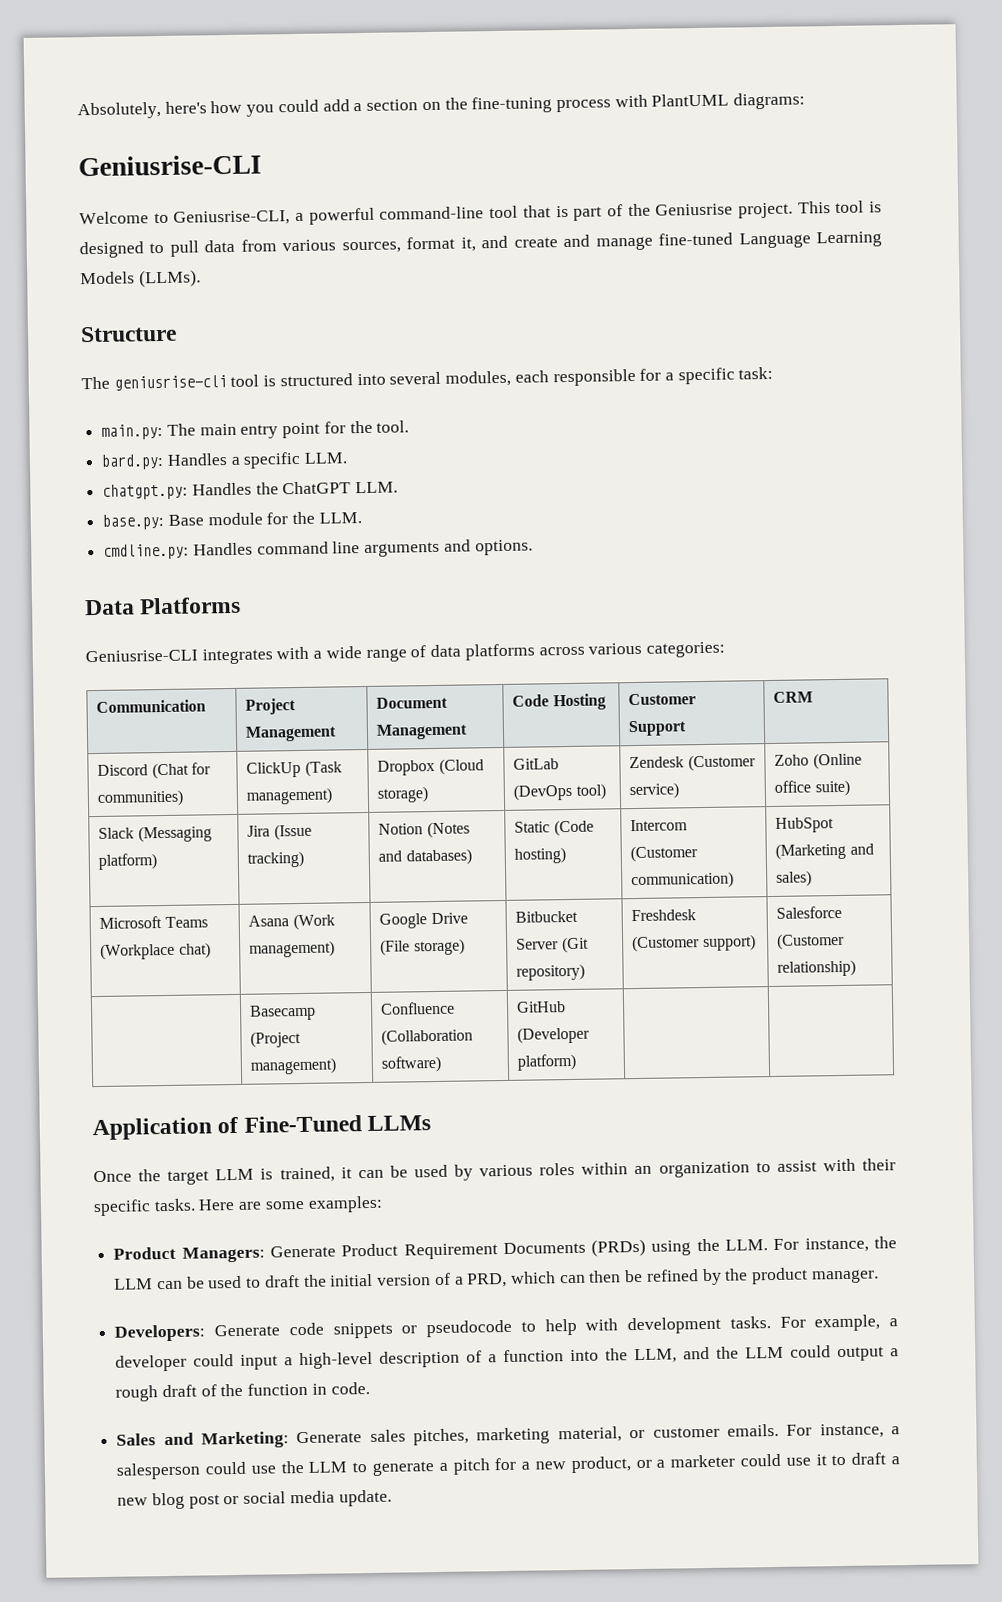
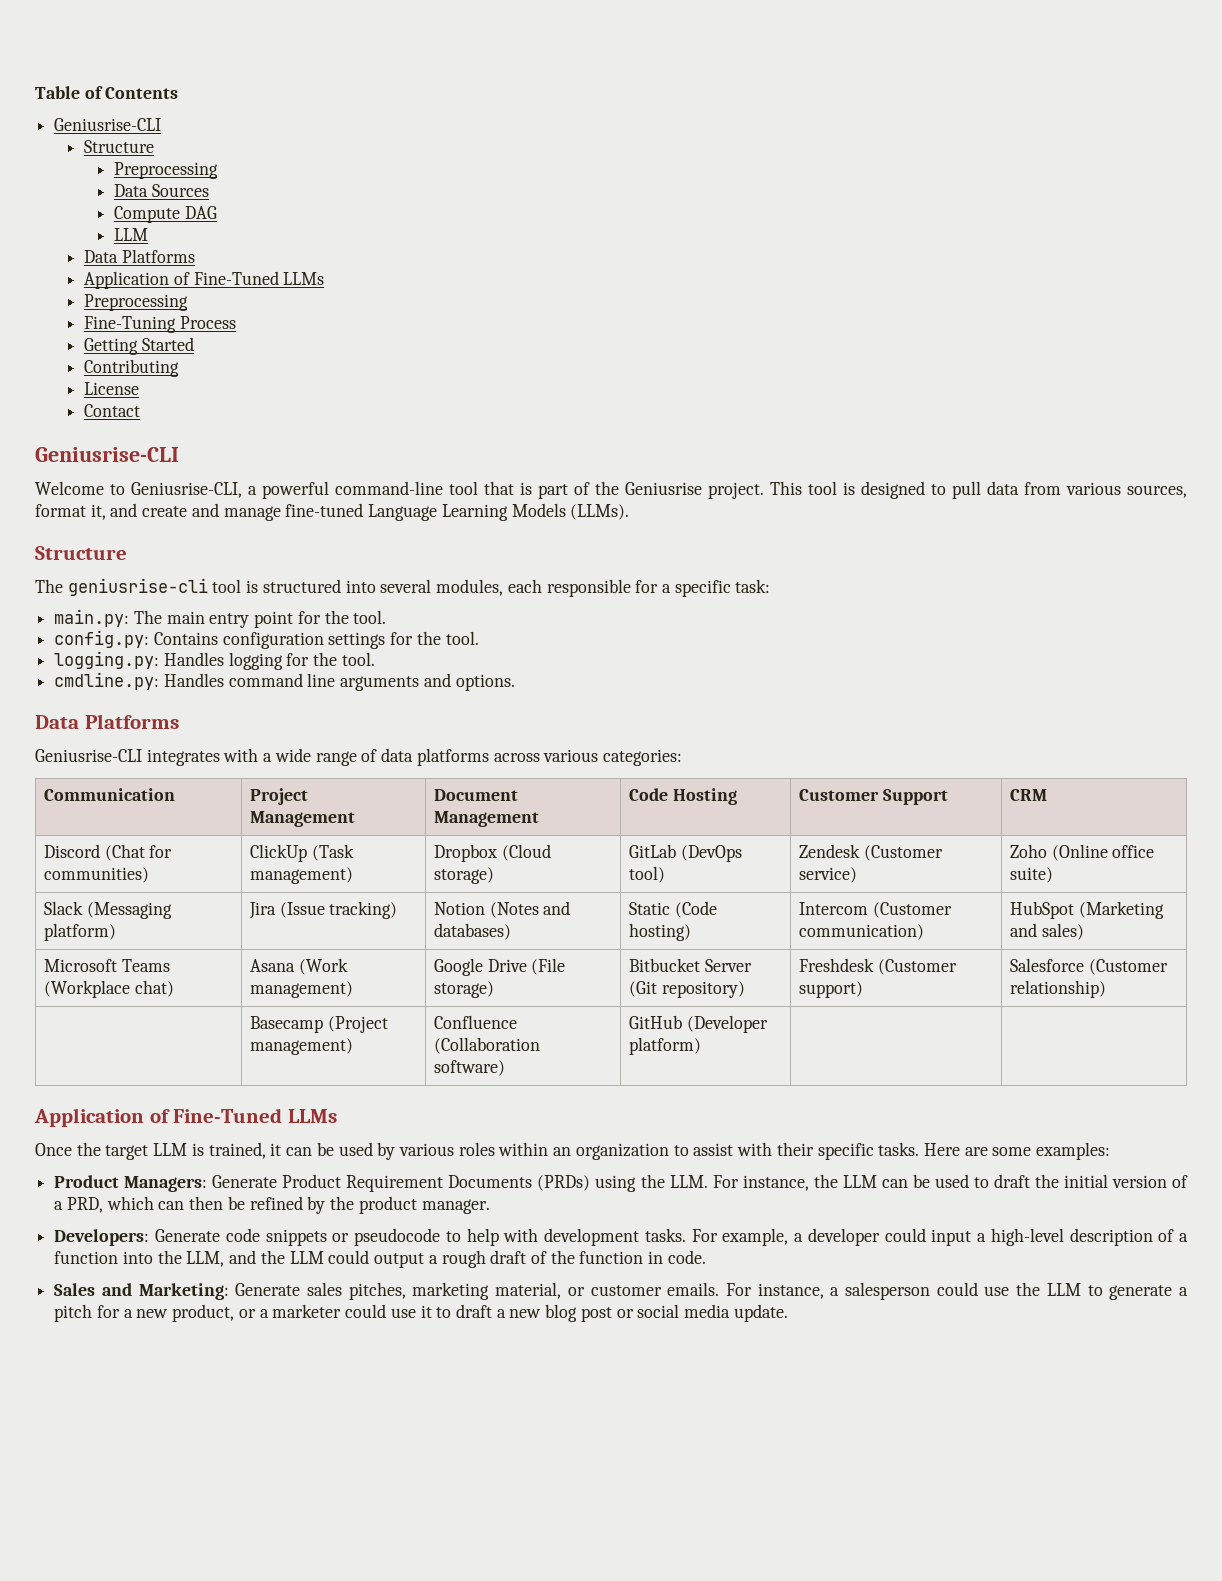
[77,92,806,120] Absolutely, here's how you could add a section on the fine-tuning process with PlantUML diagrams: -> [35,86,179,99] [54,118,162,131] [84,140,155,153] [114,162,219,179] [114,184,209,197] [114,206,217,223] [114,228,149,241] [84,249,195,263] [84,271,325,289] [84,294,189,311] [84,316,236,333] [84,337,194,355] [84,359,180,377] [84,382,140,395] [84,404,141,417] Table of Contents // Geniusrise-CLI // Structure // Preprocessing // Data Sources // Compute DAG // LLM // Data Platforms // Application of Fine-Tuned LLMs // Preprocessing // Fine-Tuning Process // Getting Started // Contributing // License // Contact
[101,451,348,470] [102,481,399,500] [102,511,362,530] bard.py: Handles a specific LLM. // chatgpt.py: Handles the ChatGPT LLM. // base.py: Base module for the LLM. -> [54,630,479,649] [54,651,375,670] config.py: Contains configuration settings for the tool. // logging.py: Handles logging for the tool.

